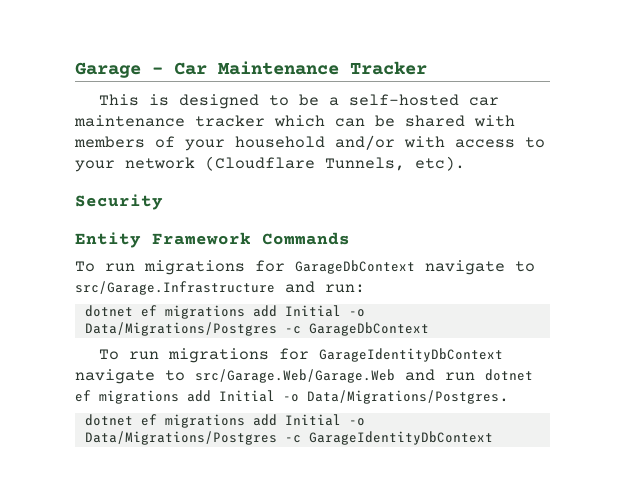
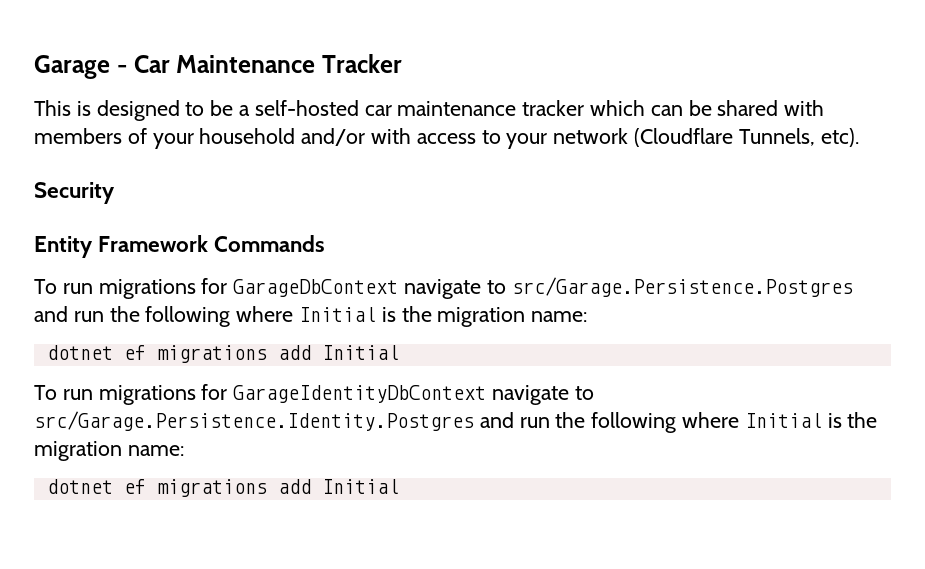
[75,281,365,295] [84,305,365,319] [84,322,429,336] src/Garage.Infrastructure and run: // dotnet ef migrations add Initial -o Data/Migrations/Postgres -c GarageDbContext -> [511,277,853,297] [34,306,588,327] [46,345,399,363] src/Garage.Persistence.Postgres and run the following where Initial is the migration name: // dotnet ef migrations add Initial
[195,369,533,383] [75,390,509,404] [84,414,365,428] [84,431,493,445] src/Garage.Web/Garage.Web and run dotnet ef migrations add Initial -o Data/Migrations/Postgres. // dotnet ef migrations add Initial -o Data/Migrations/Postgres -c GarageIdentityDbContext -> [34,411,878,433] [34,441,184,461] [46,479,399,497] src/Garage.Persistence.Identity.Postgres and run the following where Initial is the migration name: // dotnet ef migrations add Initial

